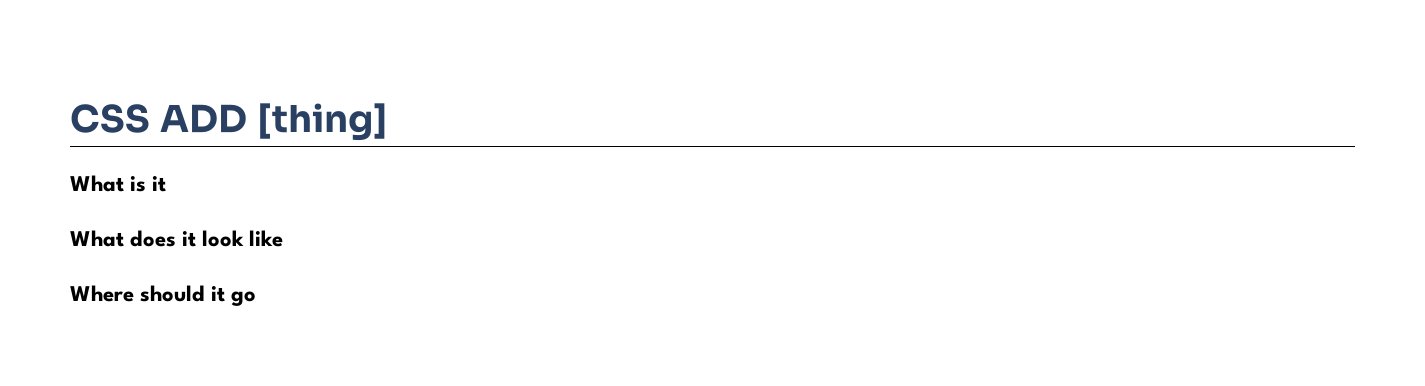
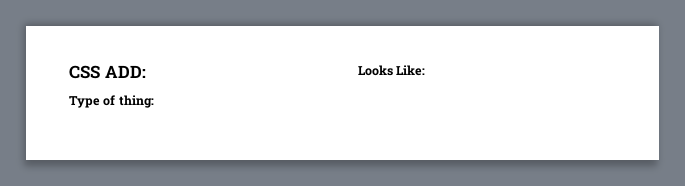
[159,103,388,141] [70,175,167,192] [70,230,284,247] [70,285,257,306] ADD [thing] // What is it // What does it look like // Where should it go -> [104,65,146,78] [69,95,154,108] [358,65,426,76] ADD: // Type of thing: // Looks Like:

